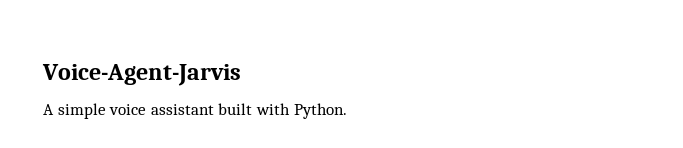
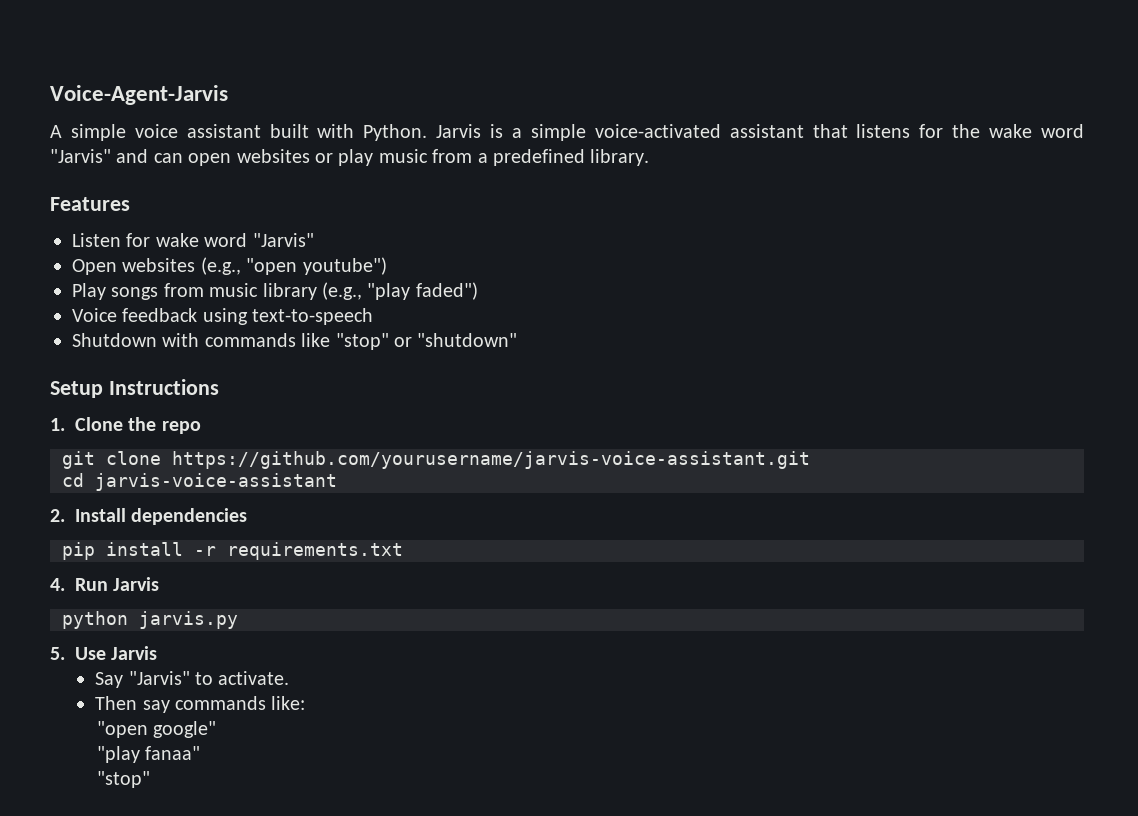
(347, 111) none -> [436,124,1085,141] [50,149,650,166] [50,197,130,211] [72,233,314,247] [72,257,387,275] [72,282,478,300] [72,308,374,325] [72,333,518,350] [50,379,219,398] [50,417,201,434] [62,451,810,469] [62,473,337,491] [50,508,248,525] [62,542,403,560] [50,577,160,591] [62,611,238,629] [50,646,158,660] [95,671,290,688] [95,696,306,713] [96,721,216,738] [96,746,200,763] [96,771,150,788] Jarvis is a simple voice-activated assistant that listens for the wake word "Jarvis" and can open websites or play music from a predefined library. // Features // Listen for wake word "Jarvis" // Open websites (e.g., "open youtube") // Play songs from music library (e.g., "play faded") // Voice feedback using text-to-speech // Shutdown with commands like "stop" or "shutdown" // Setup Instructions // 1. Clone the repo // git clone https://github.com/yourusername/jarvis-voice-assistant.git // cd jarvis-voice-assistant // 2. Install dependencies // pip install -r requirements.txt // 4. Run Jarvis // python jarvis.py // 5. Use Jarvis // Say "Jarvis" to activate. // Then say commands like: // "open google" // "play fanaa" // "stop"

